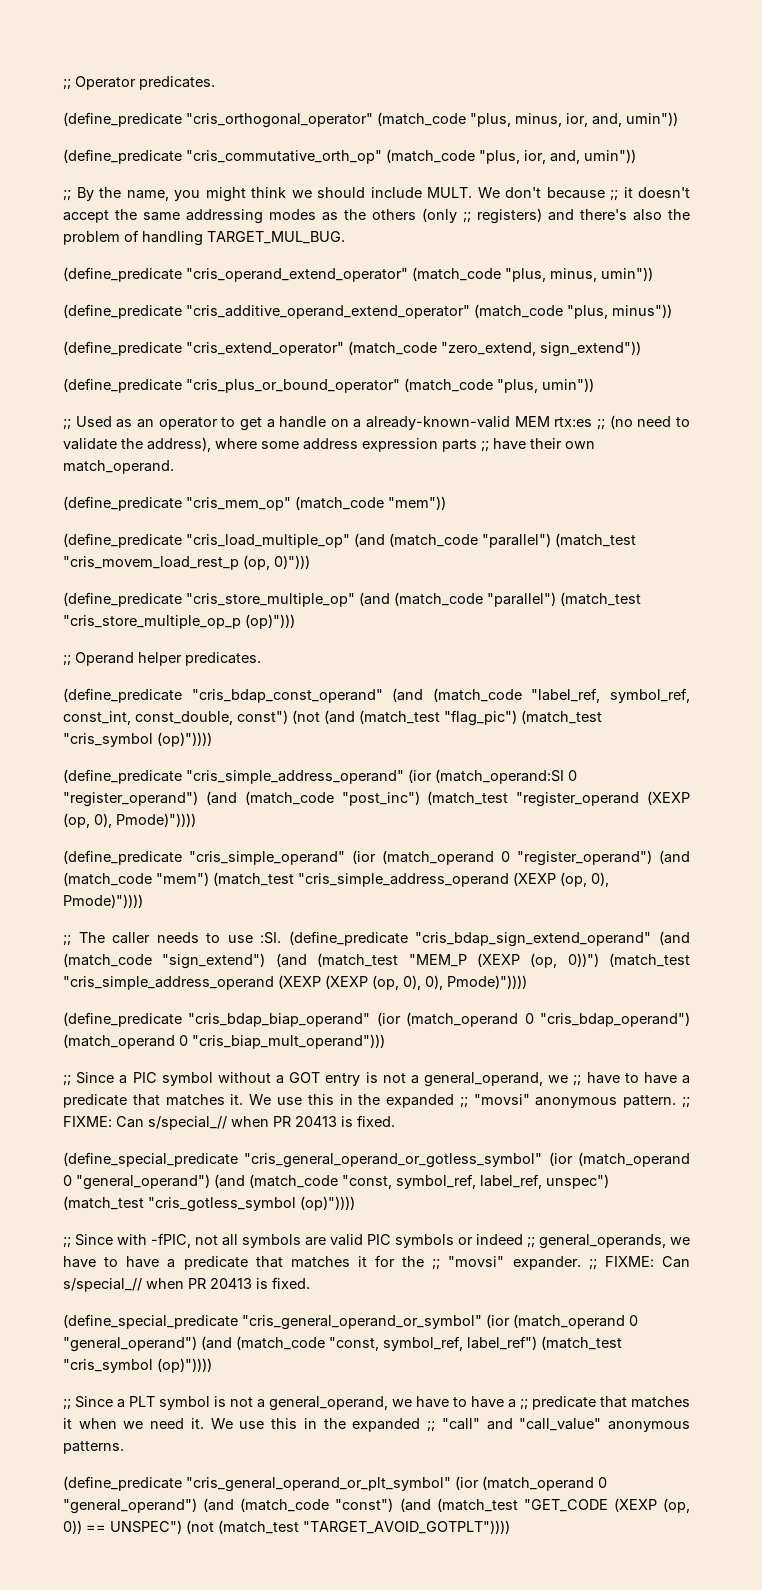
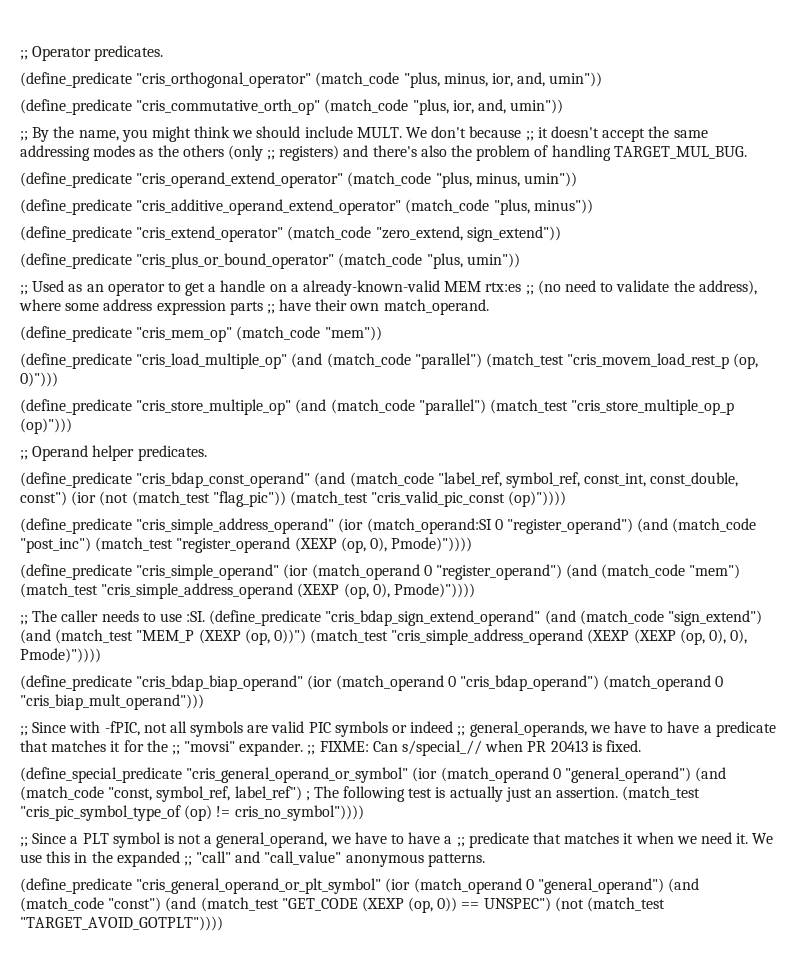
[292,710,602,726] [63,733,153,747] (not (and (match_test "flag_pic") (match_test "cris_symbol -> [71,491,506,507] (ior (not (match_test "flag_pic")) (match_test "cris_valid_pic_const
[63,1072,690,1087] [63,1094,690,1108] [63,1115,395,1130] [63,1152,690,1168] [63,1174,609,1190] [63,1196,355,1212] // ;; Since a PIC symbol without a GOT entry is not a general_operand, we ;; have to have a predicate that matches it. We use this in the expanded ;; "movsi" anonymous pattern. ;; FIXME: Can s/special_// when PR 20413 is fixed. // (define_special_predicate "cris_general_operand_or_gotless_symbol" (ior (match_operand 0 "general_operand") (and (match_code "const, symbol_ref, label_ref, unspec") (match_test "cris_gotless_symbol (op)")))) -> (204, 702) none
[541,1336,622,1350] [63,1358,212,1373] (match_test "cris_symbol (op)")))) -> [305,786,701,802] [20,805,364,821] ; The following test is actually just an assertion. (match_test "cris_pic_symbol_type_of (op) != cris_no_symbol"))))

